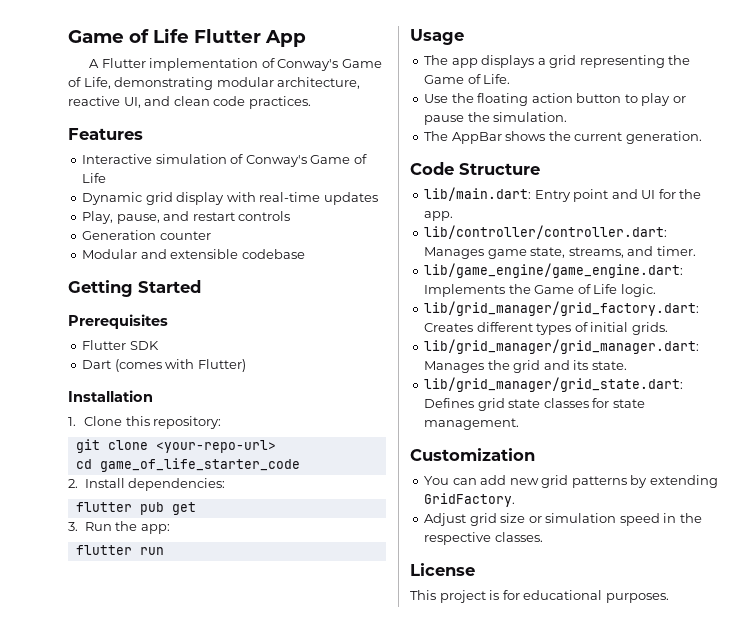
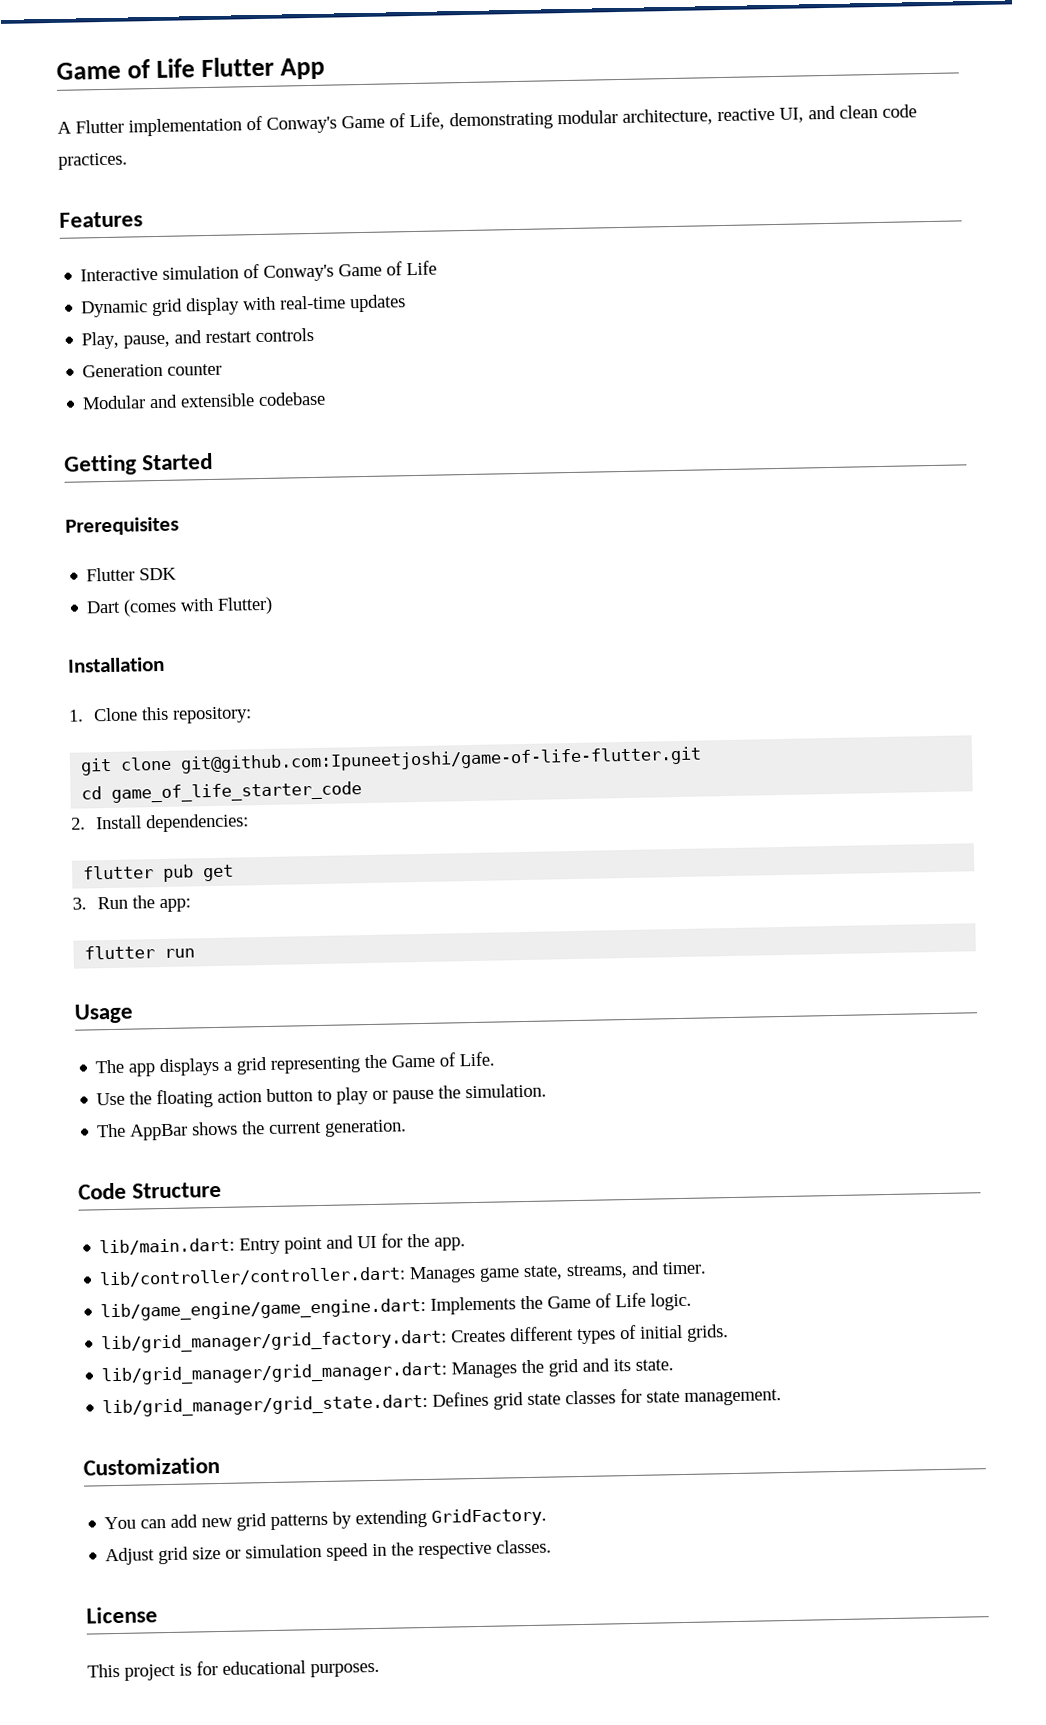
[155,440,276,453] <your-repo-url> -> [180,746,703,774] git@github.com:Ipuneetjoshi/game-of-life-flutter.git

